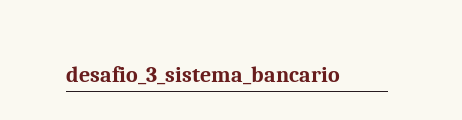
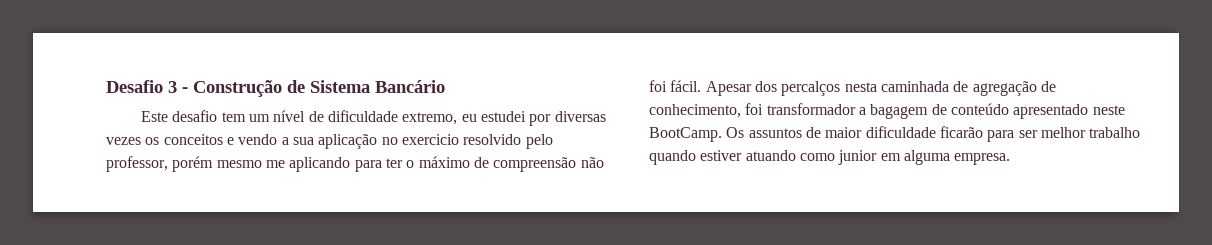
[66,66,340,85] desafio_3_sistema_bancario -> [106,80,445,97] [141,110,606,126] [106,134,553,149] [106,156,604,172] [649,80,1056,96] [649,103,1125,119] [649,126,1141,142] [649,150,1011,165] Desafio 3 - Construção de Sistema Bancário // Este desafio tem um nível de dificuldade extremo, eu estudei por diversas vezes os conceitos e vendo a sua aplicação no exercicio resolvido pelo professor, porém mesmo me aplicando para ter o máximo de compreensão não foi fácil. Apesar dos percalços nesta caminhada de agregação de conhecimento, foi transformador a bagagem de conteúdo apresentado neste BootCamp. Os assuntos de maior dificuldade ficarão para ser melhor trabalho quando estiver atuando como junior em alguma empresa.

